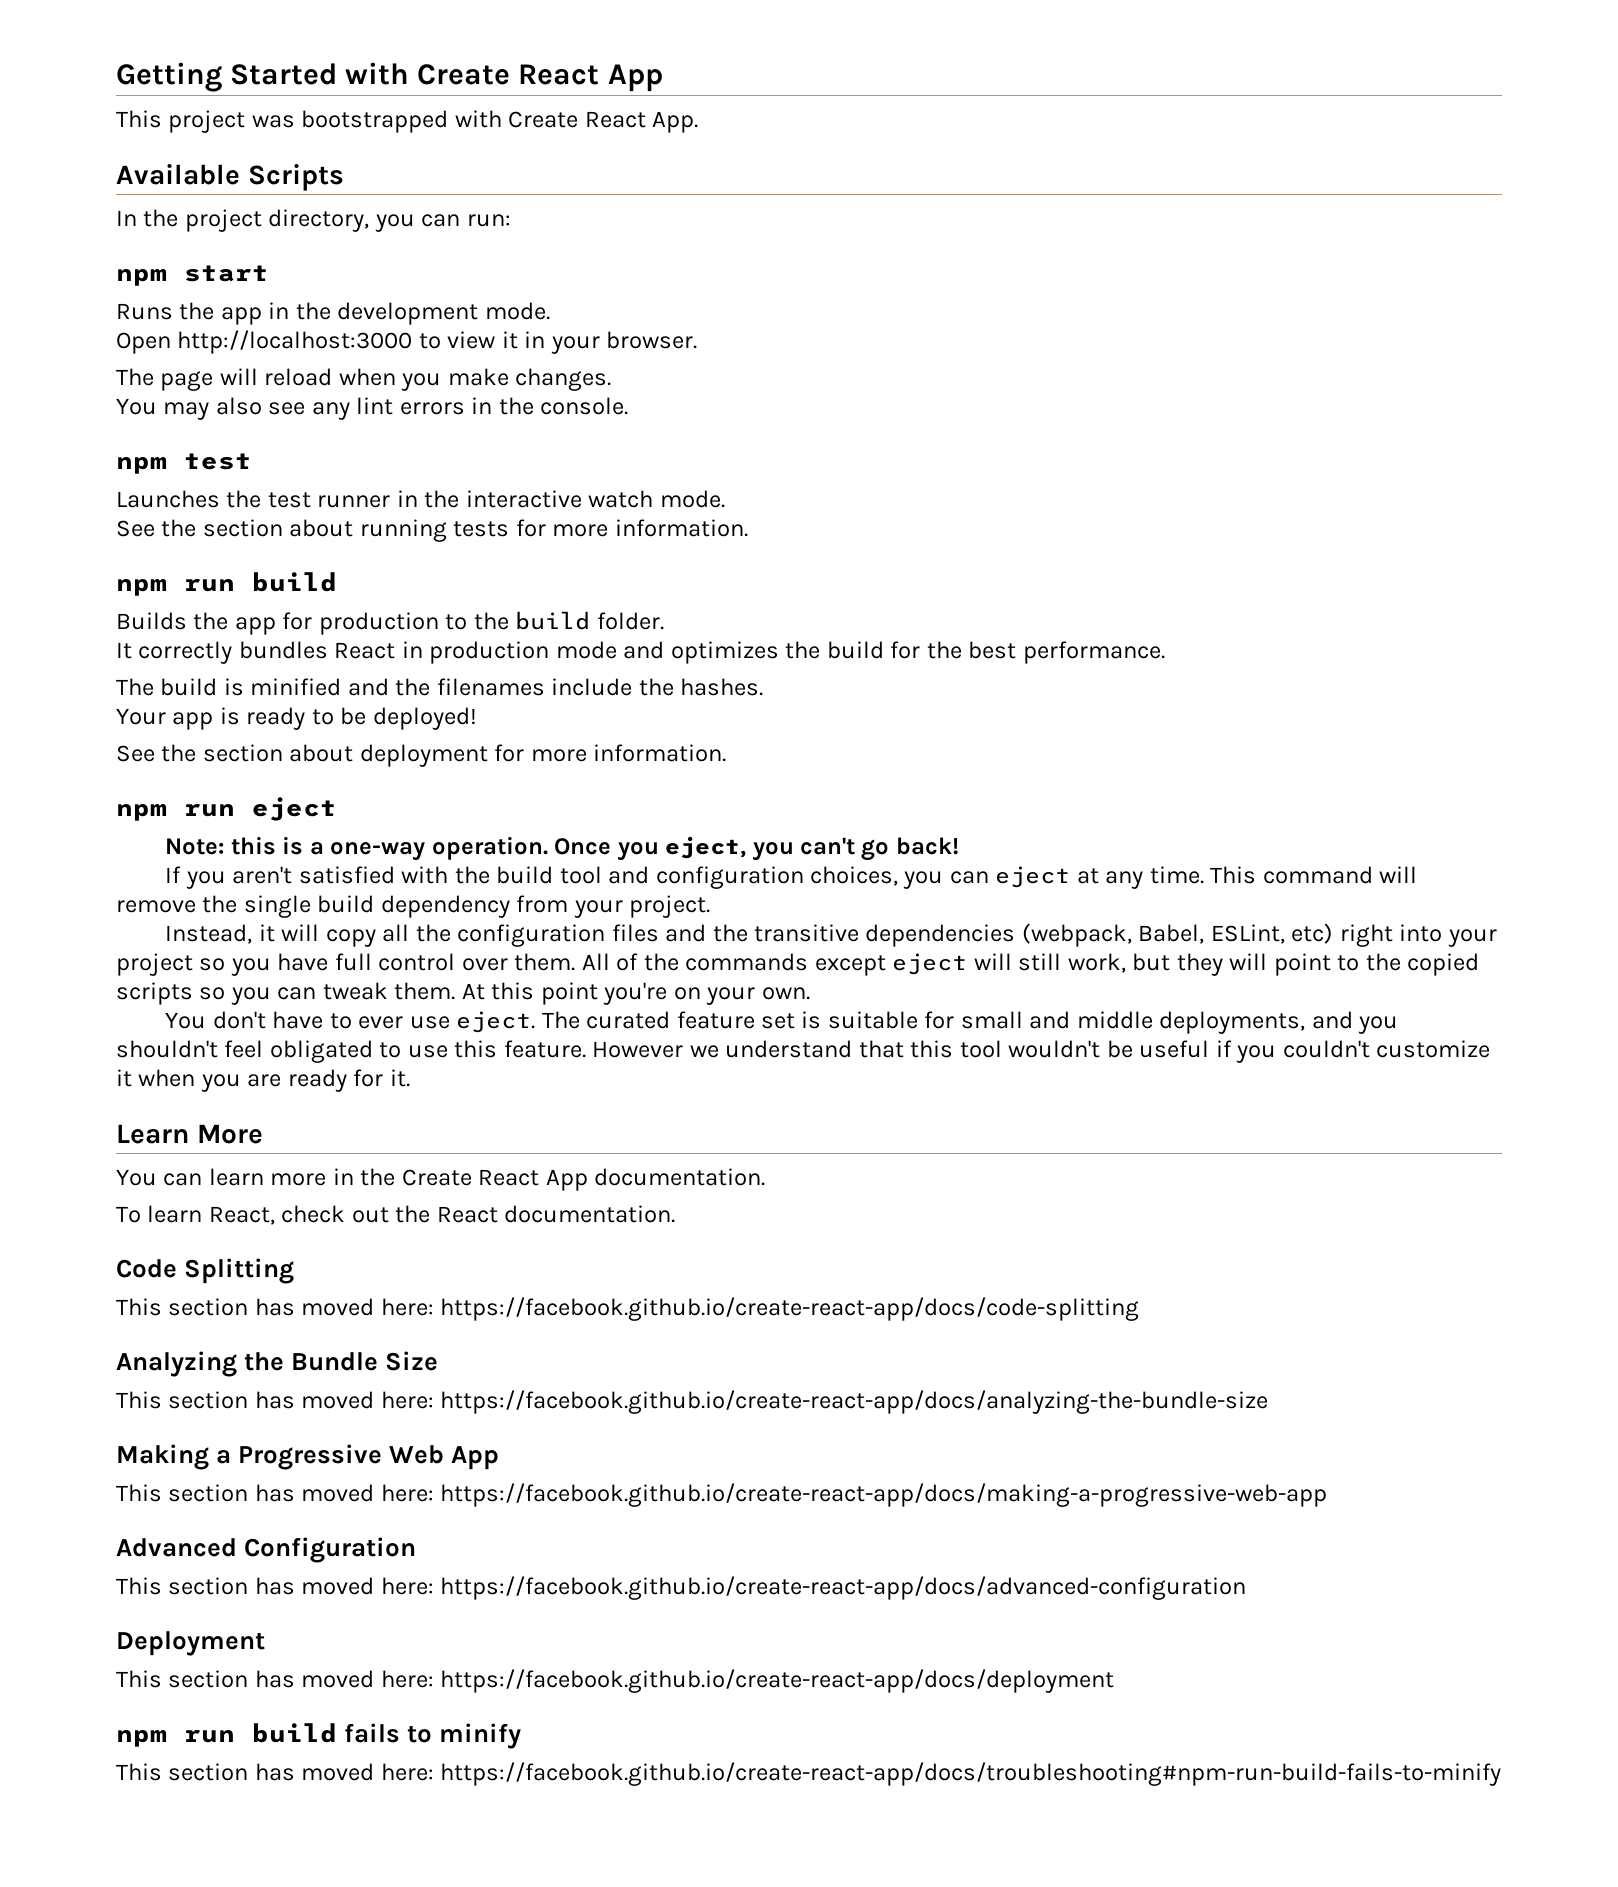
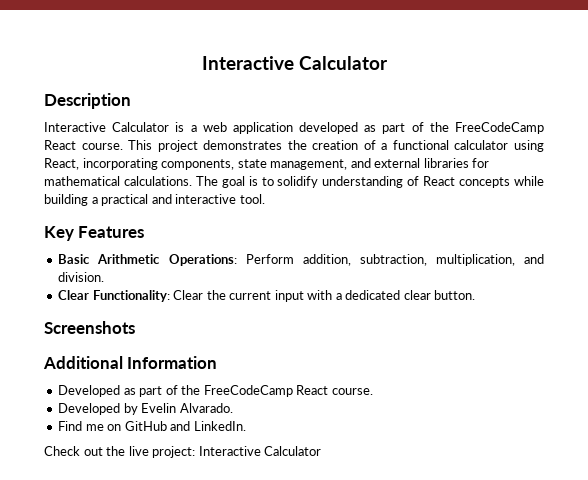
[116,62,663,92] [116,110,699,133] [116,164,344,191] [116,209,511,232] [116,265,269,286] [116,302,550,325] [116,330,698,354] [116,368,612,391] [116,397,629,420] [116,453,252,474] [116,490,725,508] [116,519,748,542] [116,572,337,596] [116,611,664,635] [116,641,1165,664] [116,678,764,696] [116,707,477,730] [116,744,727,767] [116,797,337,821] [165,836,959,861] [165,866,1418,889] [116,895,711,918] [165,923,1497,947] [116,953,1480,976] [116,982,810,1005] [165,1011,1399,1034] [116,1040,1491,1063] [116,1069,410,1092] [116,1124,263,1144] [116,1168,766,1191] [116,1205,676,1225] [116,1258,295,1284] [116,1297,1140,1321] [116,1351,439,1377] [116,1390,1269,1414] [116,1444,500,1470] [116,1483,1328,1507] [116,1537,417,1563] [116,1576,1247,1600] [116,1631,265,1656] [116,1669,1115,1693] [116,1723,522,1749] [116,1762,1502,1786] Getting Started with Create React App // This project was bootstrapped with Create React App. // Available Scripts // In the project directory, you can run: // npm start // Runs the app in the development mode. // Open http://localhost:3000 to view it in your browser. // The page will reload when you make changes. // You may also see any lint errors in the console. // npm test // Launches the test runner in the interactive watch mode. // See the section about running tests for more information. // npm run build // Builds the app for production to the build folder. // It correctly bundles React in production mode and optimizes the build for the best performance. // The build is minified and the filenames include the hashes. // Your app is ready to be deployed! // See the section about deployment for more information. // npm run eject // Note: this is a one-way operation. Once you eject, you can't go back! // If you aren't satisfied with the build tool and configuration choices, you can eject at any time. This command will remove the single build dependency from your project. // Instead, it will copy all the configuration files and the transitive dependencies (webpack, Babel, ESLint, etc) right into your project so you have full control over them. All of the commands except eject will still work, but they will point to the copied scripts so you can tweak them. At this point you're on your own. // You don't have to ever use eject. The curated feature set is suitable for small and middle deployments, and you shouldn't feel obligated to use this feature. However we understand that this tool wouldn't be useful if you couldn't customize it when you are ready for it. // Learn More // You can learn more in the Create React App documentation. // To learn React, check out the React documentation. // Code Splitting // This section has moved here: https://facebook.github.io/create-react-app/docs/code-splitting // Analyzing the Bundle Size // This section has moved here: https://facebook.github.io/create-react-app/docs/analyzing-the-bundle-size // Making a Progressive Web App // This section has moved here: https://facebook.github.io/create-react-app/docs/making-a-progressive-web-app // Advanced Configuration // This section has moved here: https://facebook.github.io/create-react-app/docs/advanced-configuration // Deployment // This section has moved here: https://facebook.github.io/create-react-app/docs/deployment // npm run build fails to minify // This section has moved here: https://facebook.github.io/create-react-app/docs/troubleshooting#npm-run-build-fails-to-minify -> [201,56,388,70] [44,93,131,109] [44,122,544,134] [44,140,544,152] [44,158,490,170] [44,176,545,188] [44,194,265,206] [44,226,145,241] [58,254,544,266] [58,272,105,282] [58,290,476,302] [44,321,135,334] [43,356,218,369] [58,385,373,397] [58,403,233,415] [58,421,246,431] [44,446,322,458] Interactive Calculator // Description // Interactive Calculator is a web application developed as part of the FreeCodeCamp React course. This project demonstrates the creation of a functional calculator using React, incorporating components, state management, and external libraries for mathematical calculations. The goal is to solidify understanding of React concepts while building a practical and interactive tool. // Key Features // Basic Arithmetic Operations: Perform addition, subtraction, multiplication, and division. // Clear Functionality: Clear the current input with a dedicated clear button. // Screenshots // Additional Information // Developed as part of the FreeCodeCamp React course. // Developed by Evelin Alvarado. // Find me on GitHub and LinkedIn. // Check out the live project: Interactive Calculator

